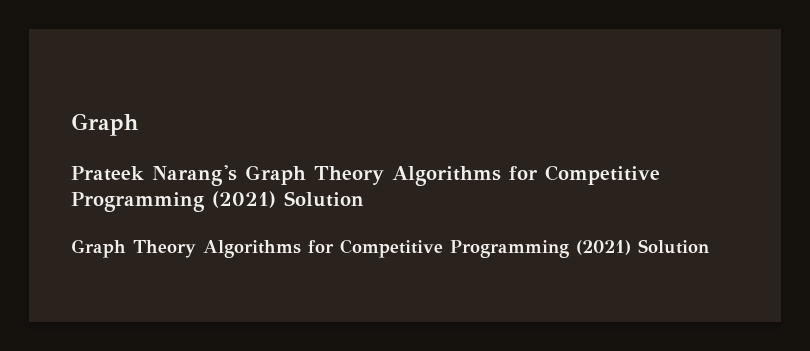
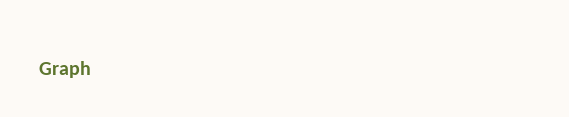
[71,113,139,136] [71,165,660,186] [71,191,364,212] [71,239,709,258] Graph // Prateek Narang's Graph Theory Algorithms for Competitive Programming (2021) Solution // Graph Theory Algorithms for Competitive Programming (2021) Solution -> [39,61,91,78] Graph

